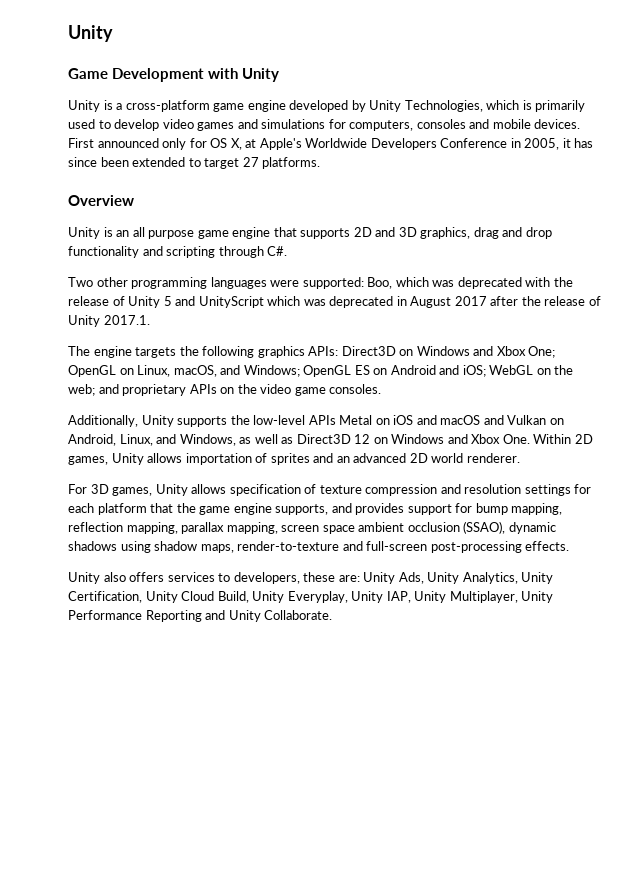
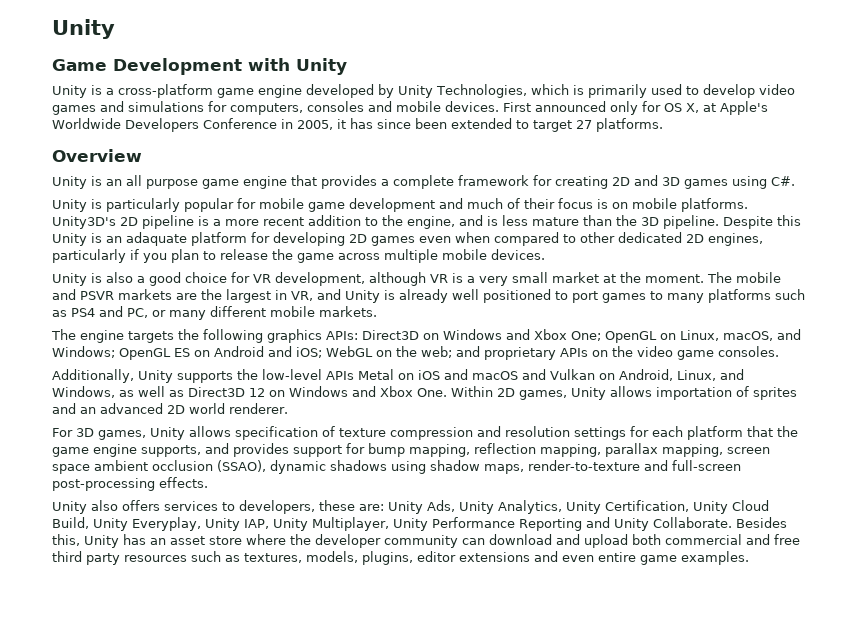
[300,227,552,239] [68,246,288,258] [68,277,573,289] [68,296,601,308] [68,315,150,327] supports 2D and 3D graphics, drag and drop functionality and scripting through C#. // Two other programming languages were supported: Boo, which was deprecated with the release of Unity 5 and UnityScript which was deprecated in August 2017 after the release of Unity 2017.1. -> [321,175,795,189] [52,198,748,212] [52,215,801,229] [52,232,763,246] [52,249,545,263] [52,272,781,286] [52,289,805,303] [52,306,377,320] provides a complete framework for creating 2D and 3D games using C#. // Unity is particularly popular for mobile game development and much of their focus is on mobile platforms. Unity3D's 2D pipeline is a more recent addition to the engine, and is less mature than the 3D pipeline. Despite this Unity is an adaquate platform for developing 2D games even when compared to other dedicated 2D engines, particularly if you plan to release the game across multiple mobile devices. // Unity is also a good choice for VR development, although VR is a very small market at the moment. The mobile and PSVR markets are the largest in VR, and Unity is already well positioned to port games to many platforms such as PS4 and PC, or many different mobile markets.
(333, 615) none -> [736,517,787,528] [52,534,800,548] [52,551,749,565] Besides this, Unity has an asset store where the developer community can download and upload both commercial and free third party resources such as textures, models, plugins, editor extensions and even entire game examples.

